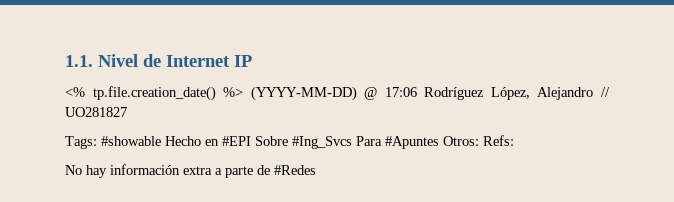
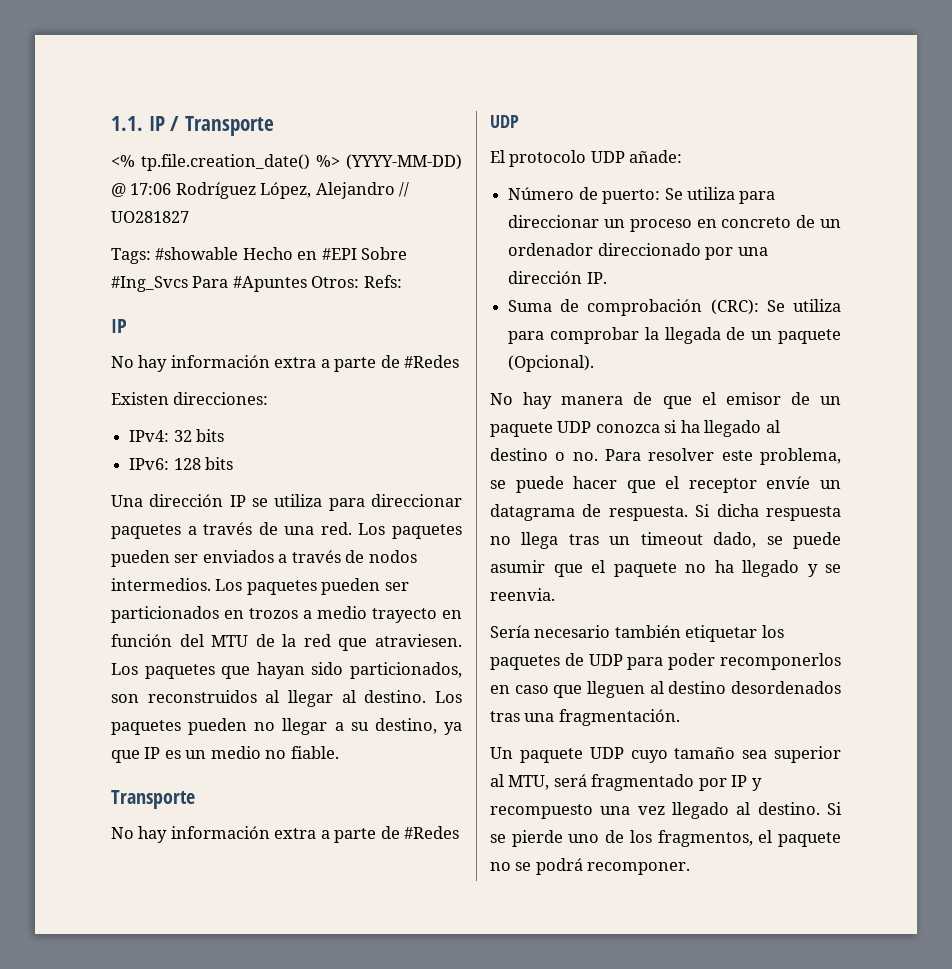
[98,54,252,67] Nivel de Internet IP -> [148,116,275,136] IP / Transporte
[65,164,316,178] // No hay información extra a parte de #Redes -> [111,319,127,333] [111,355,460,372] [111,392,269,405] [129,429,225,442] [129,457,234,470] [111,494,462,511] [111,522,462,539] [111,550,417,567] [111,578,409,595] [111,606,462,623] [111,634,462,651] [111,662,462,679] [111,690,462,707] [111,718,462,735] [111,746,339,763] [111,790,195,809] [111,826,460,843] [490,115,519,128] [490,150,683,167] [508,187,776,204] [508,215,841,232] [508,243,768,260] [508,271,607,284] [508,299,842,316] [508,327,841,344] [508,355,595,372] [490,392,841,409] [490,420,780,437] [490,448,841,465] [490,476,841,493] [490,504,841,521] [490,532,841,549] [490,560,841,577] [490,588,555,601] [490,625,784,642] [490,653,841,670] [490,681,841,698] [490,709,680,726] [490,746,841,763] [490,774,762,791] [490,802,842,819] [490,830,841,847] [490,858,691,875] // IP // No hay información extra a parte de #Redes // Existen direcciones: // IPv4: 32 bits // IPv6: 128 bits // Una dirección IP se utiliza para direccionar paquetes a través de una red. Los paquetes pueden ser enviados a través de nodos intermedios. Los paquetes pueden ser particionados en trozos a medio trayecto en función del MTU de la red que atraviesen. Los paquetes que hayan sido particionados, son reconstruidos al llegar al destino. Los paquetes pueden no llegar a su destino, ya que IP es un medio no fiable. // Transporte // No hay información extra a parte de #Redes // UDP // El protocolo UDP añade: // Número de puerto: Se utiliza para direccionar un proceso en concreto de un ordenador direccionado por una dirección IP. // Suma de comprobación (CRC): Se utiliza para comprobar la llegada de un paquete (Opcional). // No hay manera de que el emisor de un paquete UDP conozca si ha llegado al destino o no. Para resolver este problema, se puede hacer que el receptor envíe un datagrama de respuesta. Si dicha respuesta no llega tras un timeout dado, se puede asumir que el paquete no ha llegado y se reenvia. // Sería necesario también etiquetar los paquetes de UDP para poder recomponerlos en caso que lleguen al destino desordenados tras una fragmentación. // Un paquete UDP cuyo tamaño sea superior al MTU, será fragmentado por IP y recompuesto una vez llegado al destino. Si se pierde uno de los fragmentos, el paquete no se podrá recomponer.

